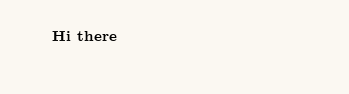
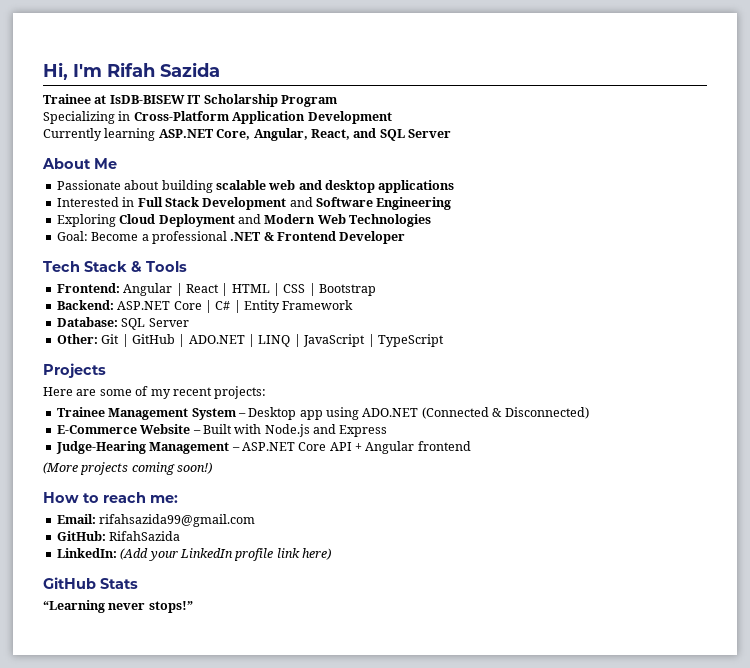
[52,31,117,41] Hi there -> [43,62,220,80] [43,94,337,107] [43,111,392,124] [43,128,451,141] [42,158,117,169] [56,180,455,193] [56,197,452,210] [56,214,431,227] [56,231,406,244] [43,261,187,272] [56,283,377,296] [56,300,354,313] [56,317,189,330] [56,334,444,347] [43,363,106,378] [43,386,267,399] [56,407,589,420] [56,424,388,437] [55,441,471,454] [43,462,213,475] [43,492,178,503] [56,514,256,527] [56,531,181,541] [56,548,331,561] [43,577,138,589] [43,600,193,613] Hi, I'm Rifah Sazida // Trainee at IsDB-BISEW IT Scholarship Program // Specializing in Cross-Platform Application Development // Currently learning ASP.NET Core, Angular, React, and SQL Server // About Me // Passionate about building scalable web and desktop applications // Interested in Full Stack Development and Software Engineering // Exploring Cloud Deployment and Modern Web Technologies // Goal: Become a professional .NET & Frontend Developer // Tech Stack & Tools // Frontend: Angular | React | HTML | CSS | Bootstrap // Backend: ASP.NET Core | C# | Entity Framework // Database: SQL Server // Other: Git | GitHub | ADO.NET | LINQ | JavaScript | TypeScript // Projects // Here are some of my recent projects: // Trainee Management System – Desktop app using ADO.NET (Connected & Disconnected) // E-Commerce Website – Built with Node.js and Express // Judge-Hearing Management – ASP.NET Core API + Angular frontend // (More projects coming soon!) // How to reach me: // Email: rifahsazida99@gmail.com // GitHub: RifahSazida // LinkedIn: (Add your LinkedIn profile link here) // GitHub Stats // “Learning never stops!”

